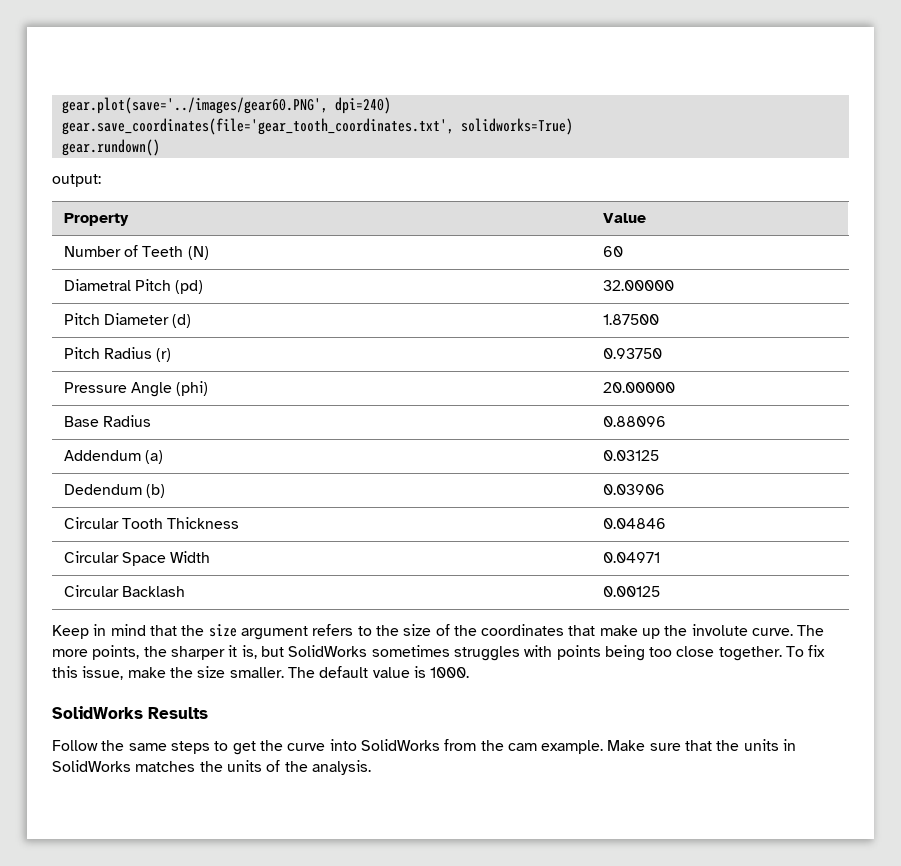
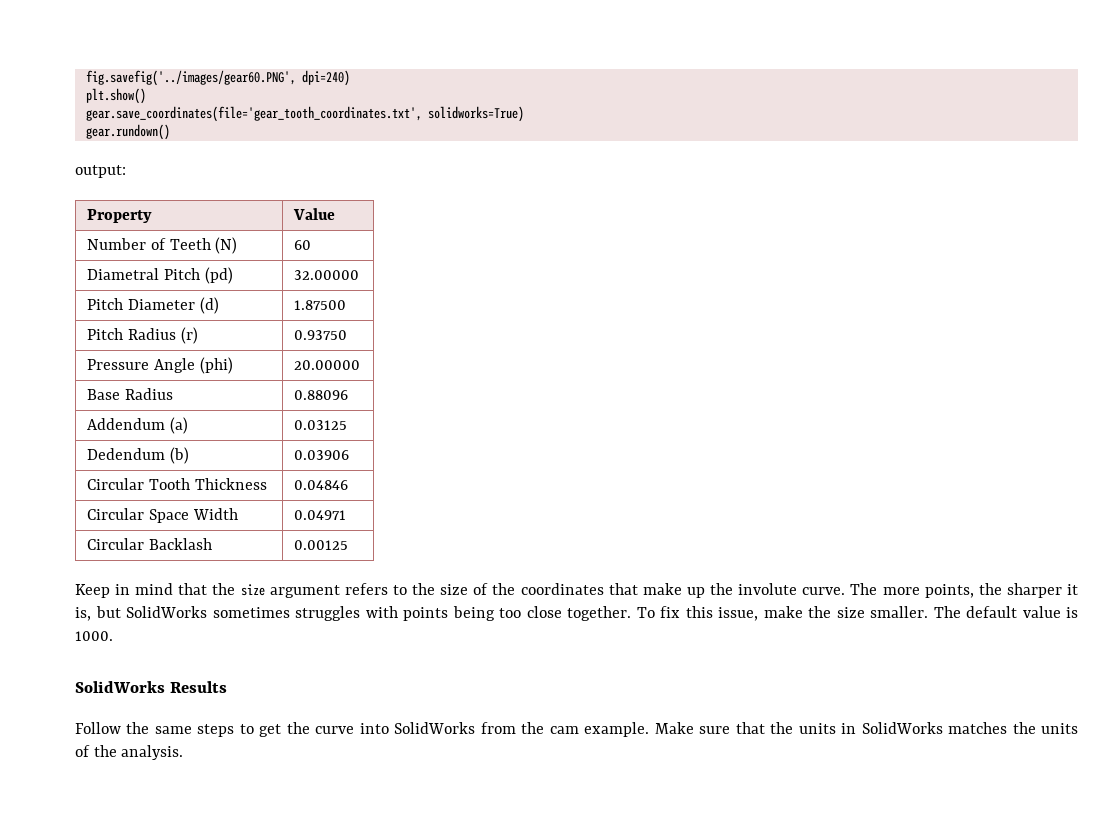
[61,97,328,114] gear.plot(save='../images/gear60.PNG', -> [85,70,296,86] fig.savefig('../images/gear60.PNG',
(391, 105) none -> [85,88,146,104] // plt.show()

